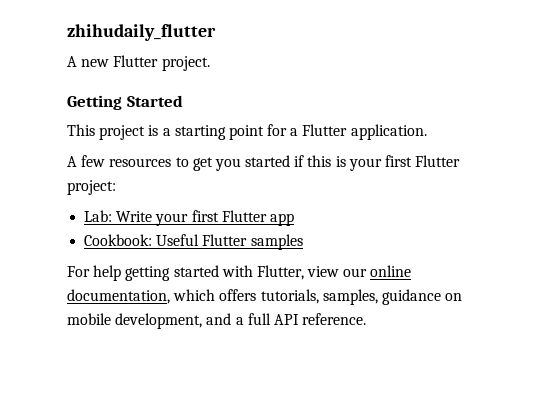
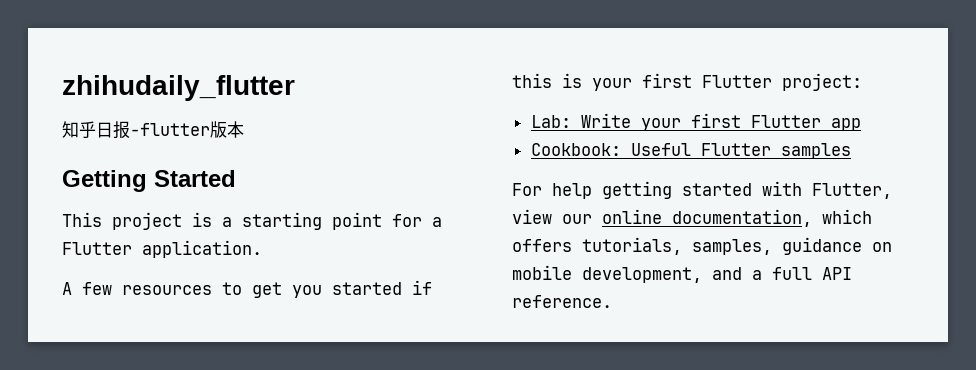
[67,55,210,71] A new Flutter project. -> [62,121,244,139] 知乎日报-flutter版本

